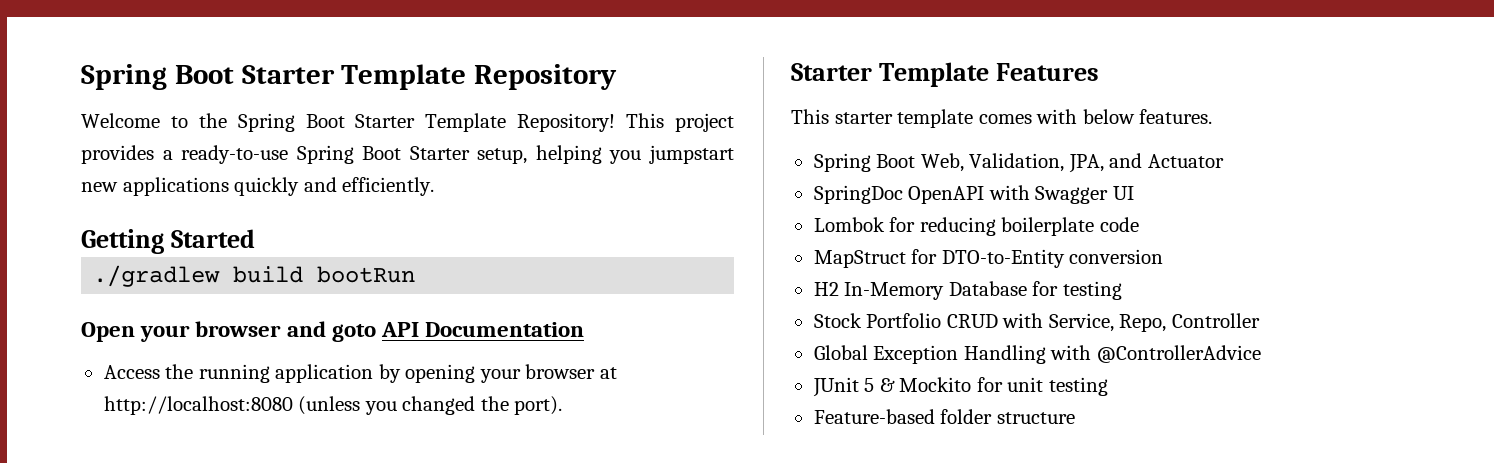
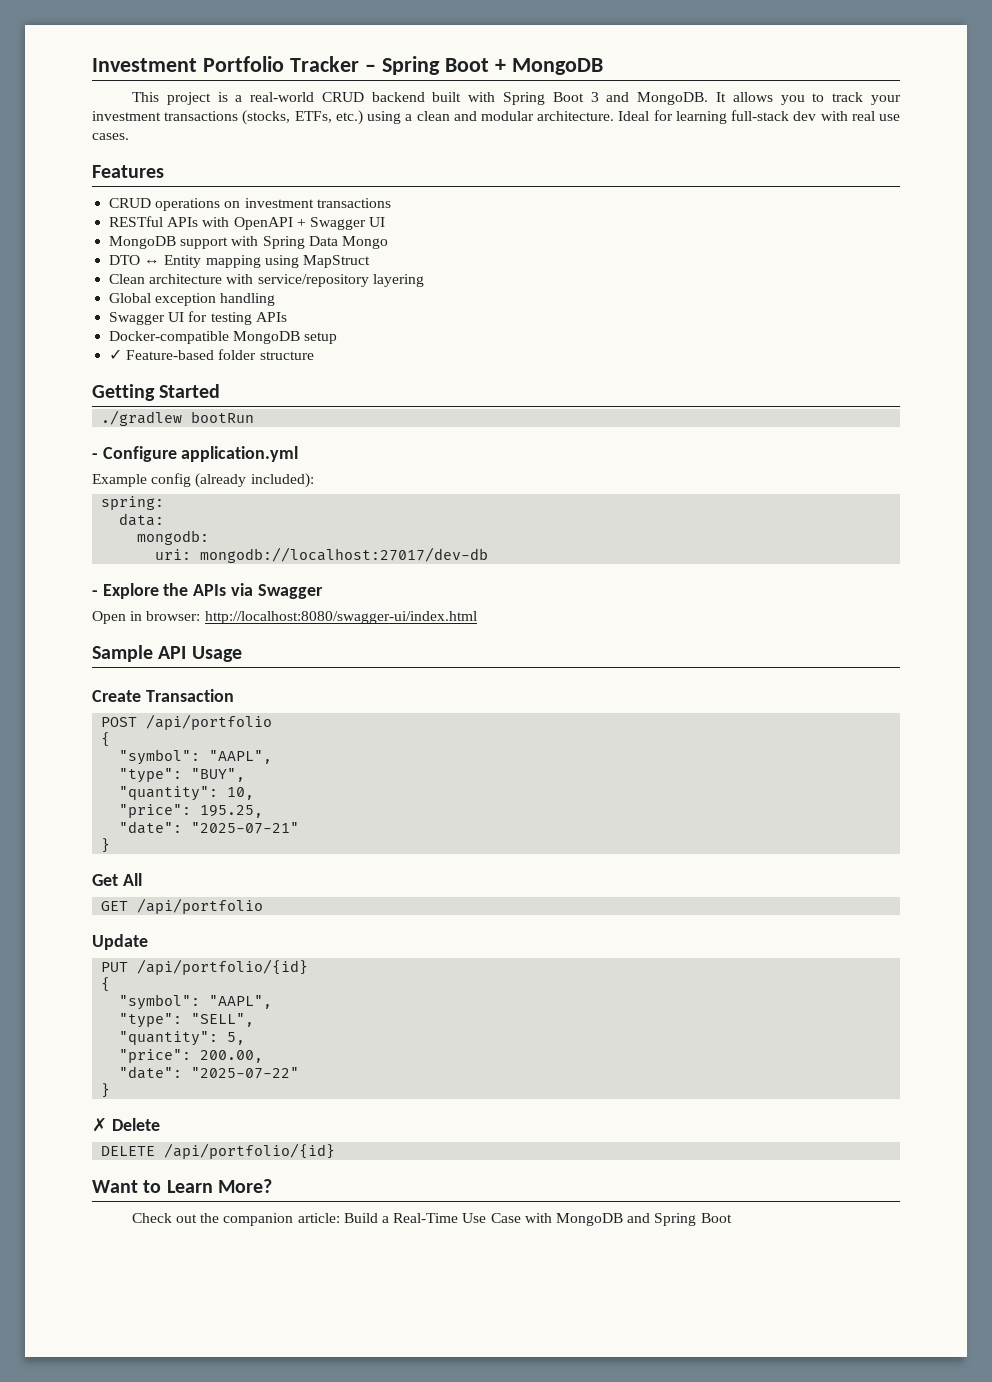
[81,64,618,90] [81,113,735,132] [81,145,734,164] [81,177,435,196] Spring Boot Starter Template Repository // Welcome to the Spring Boot Starter Template Repository! This project provides a ready-to-use Spring Boot Starter setup, helping you jumpstart new applications quickly and efficiently. -> [92,56,603,75] [131,92,901,105] [92,110,900,125] [92,133,129,140] [92,165,164,178] [109,198,391,211] [109,216,386,230] [109,236,388,249] [109,255,370,268] [109,274,424,287] [109,293,276,306] [109,311,287,325] [109,331,338,344] [109,349,314,360] Investment Portfolio Tracker – Spring Boot + MongoDB // This project is a real-world CRUD backend built with Spring Boot 3 and MongoDB. It allows you to track your investment transactions (stocks, ETFs, etc.) using a clean and modular architecture. Ideal for learning full-stack dev with real use cases. // Features // CRUD operations on investment transactions // RESTful APIs with OpenAPI + Swagger UI // MongoDB support with Spring Data Mongo // DTO ↔ Entity mapping using MapStruct // Clean architecture with service/repository layering // Global exception handling // Swagger UI for testing APIs // Docker-compatible MongoDB setup // ✓ Feature-based folder structure
[233,266,304,283] build -> (183, 418) none
[81,321,585,342] [103,364,617,383] [103,396,563,415] [791,62,1099,87] [791,109,1213,128] [813,153,1224,173] [813,185,1134,204] [813,217,1139,236] [813,249,1164,268] [813,281,1122,300] [813,313,1260,332] [813,345,1261,364] [812,377,1108,397] [813,409,1075,424] Open your browser and goto API Documentation // Access the running application by opening your browser at http://localhost:8080 (unless you changed the port). // Starter Template Features // This starter template comes with below features. // Spring Boot Web, Validation, JPA, and Actuator // SpringDoc OpenAPI with Swagger UI // Lombok for reducing boilerplate code // MapStruct for DTO-to-Entity conversion // H2 In-Memory Database for testing // Stock Portfolio CRUD with Service, Repo, Controller // Global Exception Handling with @ControllerAdvice // JUnit 5 & Mockito for unit testing // Feature-based folder structure -> [92,446,299,462] [92,473,314,488] [101,496,165,510] [119,513,165,526] [137,530,210,545] [155,547,489,563] [92,583,323,599] [92,611,477,624] [92,645,242,662] [92,689,234,702] [101,714,273,730] [101,732,111,747] [119,749,273,765] [119,768,246,783] [119,786,255,801] [119,804,264,818] [119,821,300,834] [101,838,111,853] [92,873,142,886] [101,898,264,914] [92,934,148,950] [101,959,309,975] [101,977,111,992] [119,994,273,1010] [119,1013,255,1028] [119,1031,246,1046] [119,1049,264,1063] [119,1066,300,1079] [101,1083,111,1098] [92,1117,160,1132] [101,1143,336,1159] [92,1179,272,1193] [131,1213,732,1226] - Configure application.yml // Example config (already included): // spring: // data: // mongodb: // uri: mongodb://localhost:27017/dev-db // - Explore the APIs via Swagger // Open in browser: http://localhost:8080/swagger-ui/index.html // Sample API Usage // Create Transaction // POST /api/portfolio // { // "symbol": "AAPL", // "type": "BUY", // "quantity": 10, // "price": 195.25, // "date": "2025-07-21" // } // Get All // GET /api/portfolio // Update // PUT /api/portfolio/{id} // { // "symbol": "AAPL", // "type": "SELL", // "quantity": 5, // "price": 200.00, // "date": "2025-07-22" // } // ✗ Delete // DELETE /api/portfolio/{id} // Want to Learn More? // Check out the companion article: Build a Real-Time Use Case with MongoDB and Spring Boot

